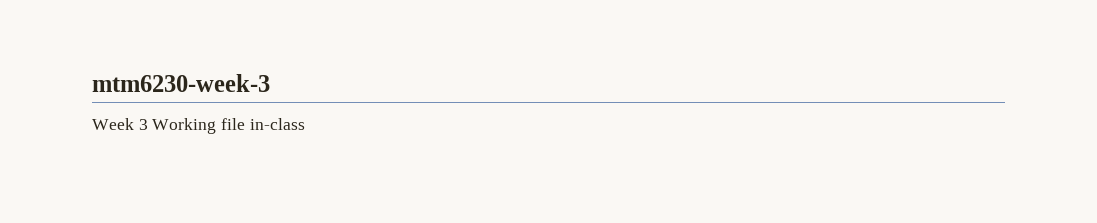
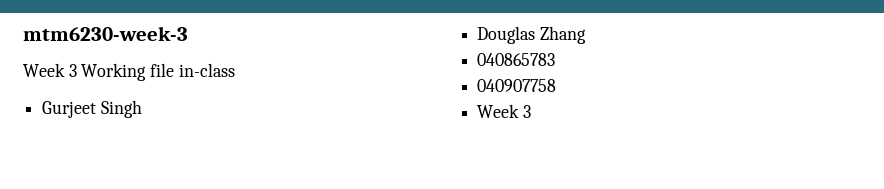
(305, 124) none -> [42,100,142,118] [477,26,586,44] [477,53,556,66] [477,79,557,92] [477,104,531,118] // Gurjeet Singh // Douglas Zhang // 040865783 // 040907758 // Week 3

